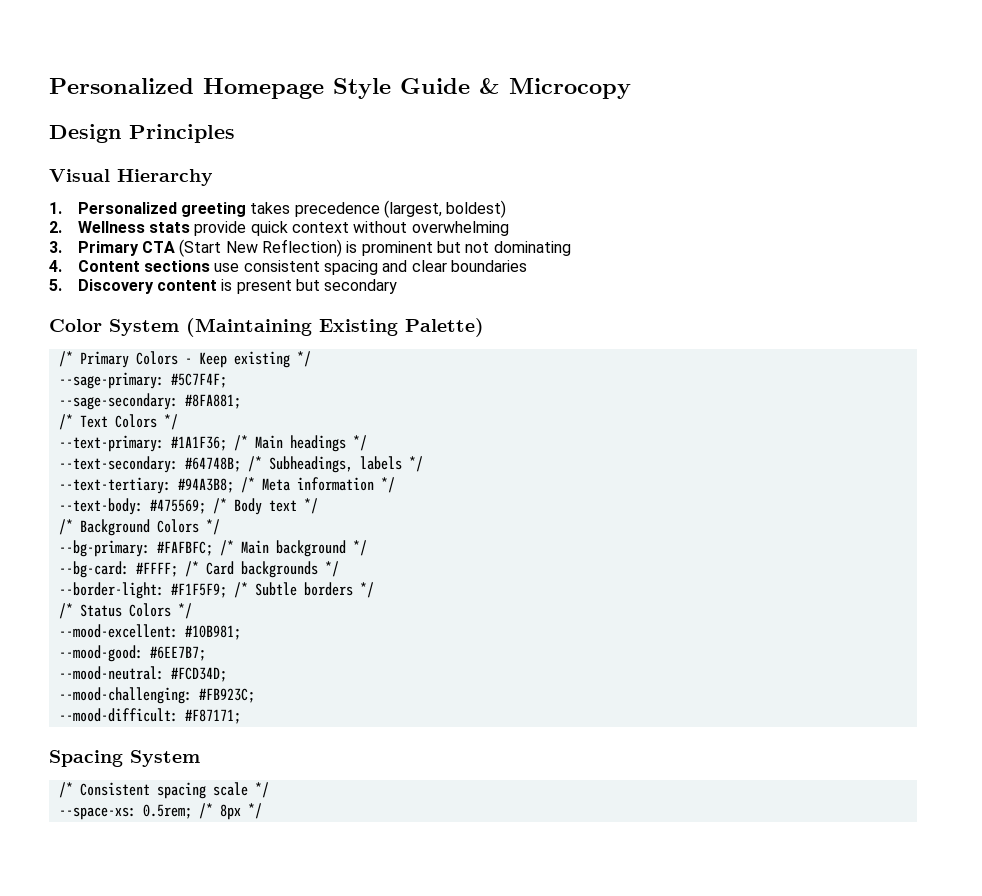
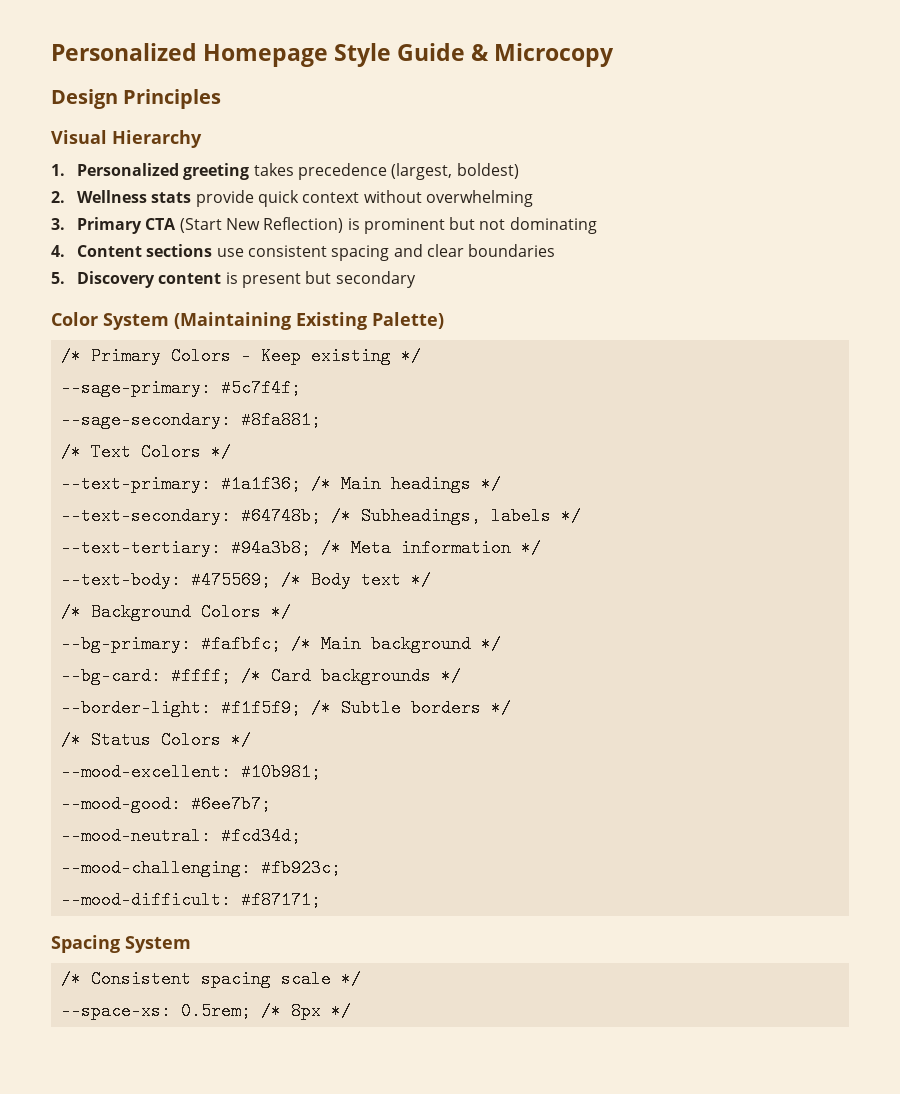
[170,373,227,388] #5C7F4F; -> [220,379,301,397] #5c7f4f;
[184,394,241,409] #8FA881; -> [240,411,321,429] #8fa881;
[170,436,227,451] #1A1F36; -> [220,475,301,493] #1a1f36;
[184,457,241,472] #64748B; -> [240,507,321,525] #64748b;
[177,478,234,493] #94A3B8; -> [230,539,311,557] #94a3b8;
[156,541,213,556] #FAFBFC; -> [200,635,281,653] #fafbfc;
[135,562,178,577] #FFFF; -> [170,667,231,685] #ffff;
[170,583,227,598] #F1F5F9; -> [220,699,301,717] #f1f5f9;
[184,625,241,640] #10B981; -> [240,763,321,781] #10b981;
[149,646,206,661] #6EE7B7; -> [190,795,271,813] #6ee7b7;
[170,667,227,682] #FCD34D; -> [220,827,301,845] #fcd34d;
[198,688,255,703] #FB923C; -> [260,859,341,877] #fb923c;
[184,709,241,724] #F87171; -> [240,891,321,909] #f87171;

